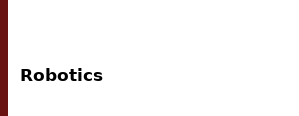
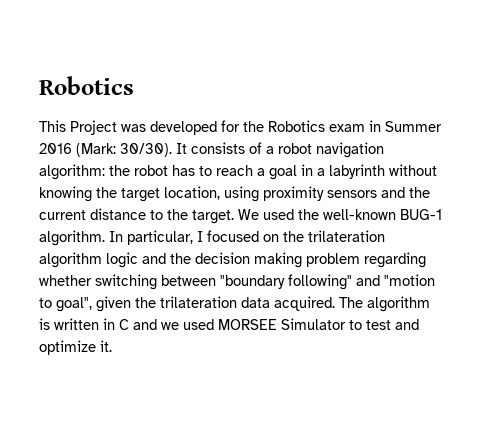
[20,68,103,81] Robotics -> [39,76,134,95] [39,120,442,135] [39,142,384,158] [39,164,437,180] [39,186,430,202] [39,208,442,224] [39,230,385,246] [39,252,426,268] [39,274,435,290] [39,296,430,312] [39,318,419,330] [39,340,112,355] Robotics // This Project was developed for the Robotics exam in Summer 2016 (Mark: 30/30). It consists of a robot navigation algorithm: the robot has to reach a goal in a labyrinth without knowing the target location, using proximity sensors and the current distance to the target. We used the well-known BUG-1 algorithm. In particular, I focused on the trilateration algorithm logic and the decision making problem regarding whether switching between "boundary following" and "motion to goal", given the trilateration data acquired. The algorithm is written in C and we used MORSEE Simulator to test and optimize it.

